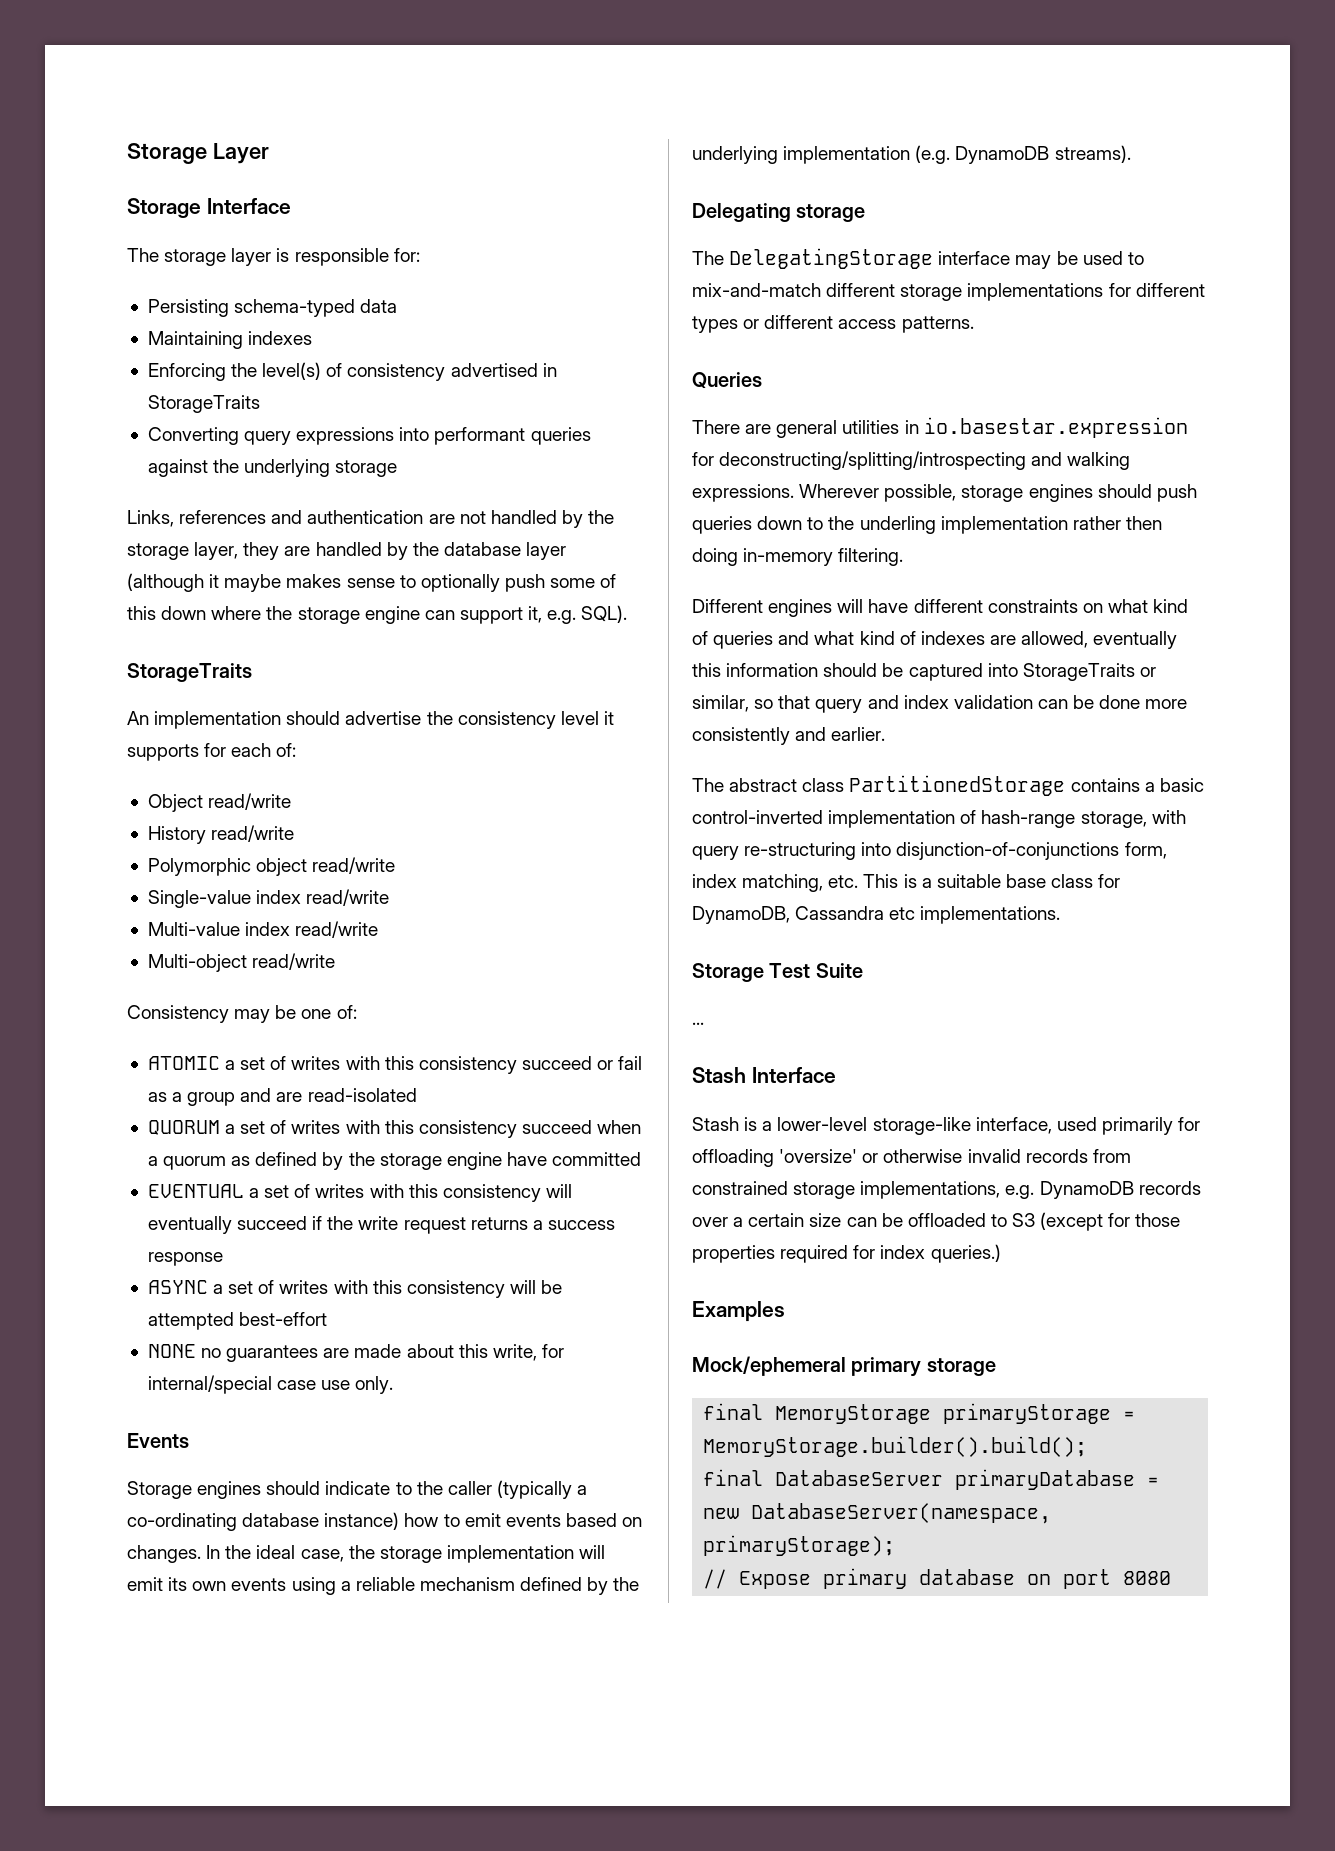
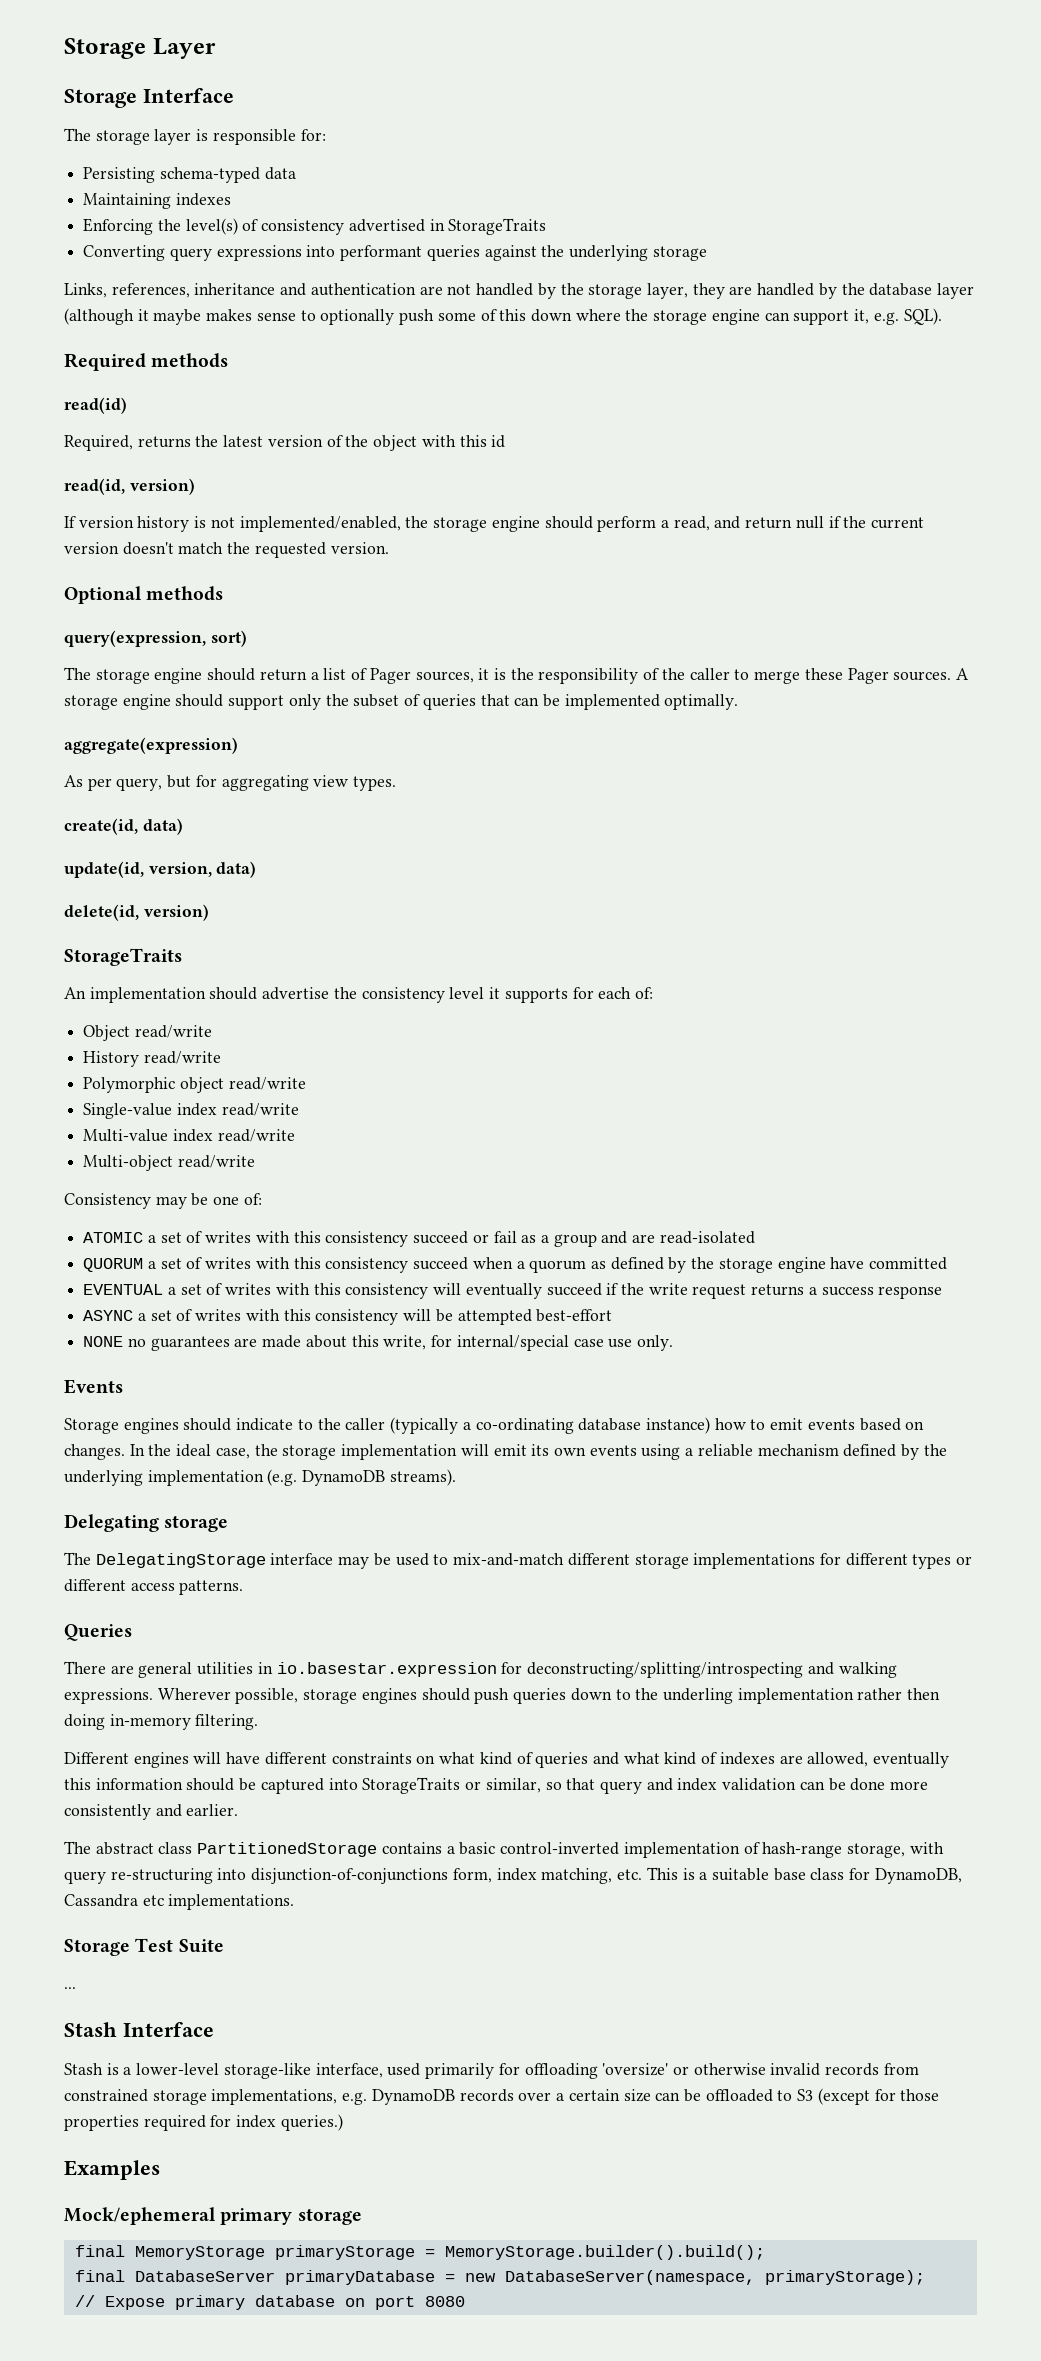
[179,510,267,524] references -> [111,283,276,298] references, inheritance
(628, 614) none -> [64,353,229,371] [64,397,127,414] [64,435,506,451] [64,478,195,495] [64,516,925,532] [64,542,389,558] [64,586,224,604] [64,630,247,647] [64,667,969,684] [64,694,739,710] [64,737,238,754] [64,775,397,791] [64,818,183,835] [64,861,257,878] [64,904,209,921] // Required methods // read(id) // Required, returns the latest version of the object with this id // read(id, version) // If version history is not implemented/enabled, the storage engine should perform a read, and return null if the current version doesn't match the requested version. // Optional methods // query(expression, sort) // The storage engine should return a list of Pager sources, it is the responsibility of the caller to merge these Pager sources. A storage engine should support only the subset of queries that can be implemented optimally. // aggregate(expression) // As per query, but for aggregating view types. // create(id, data) // update(id, version, data) // delete(id, version)

